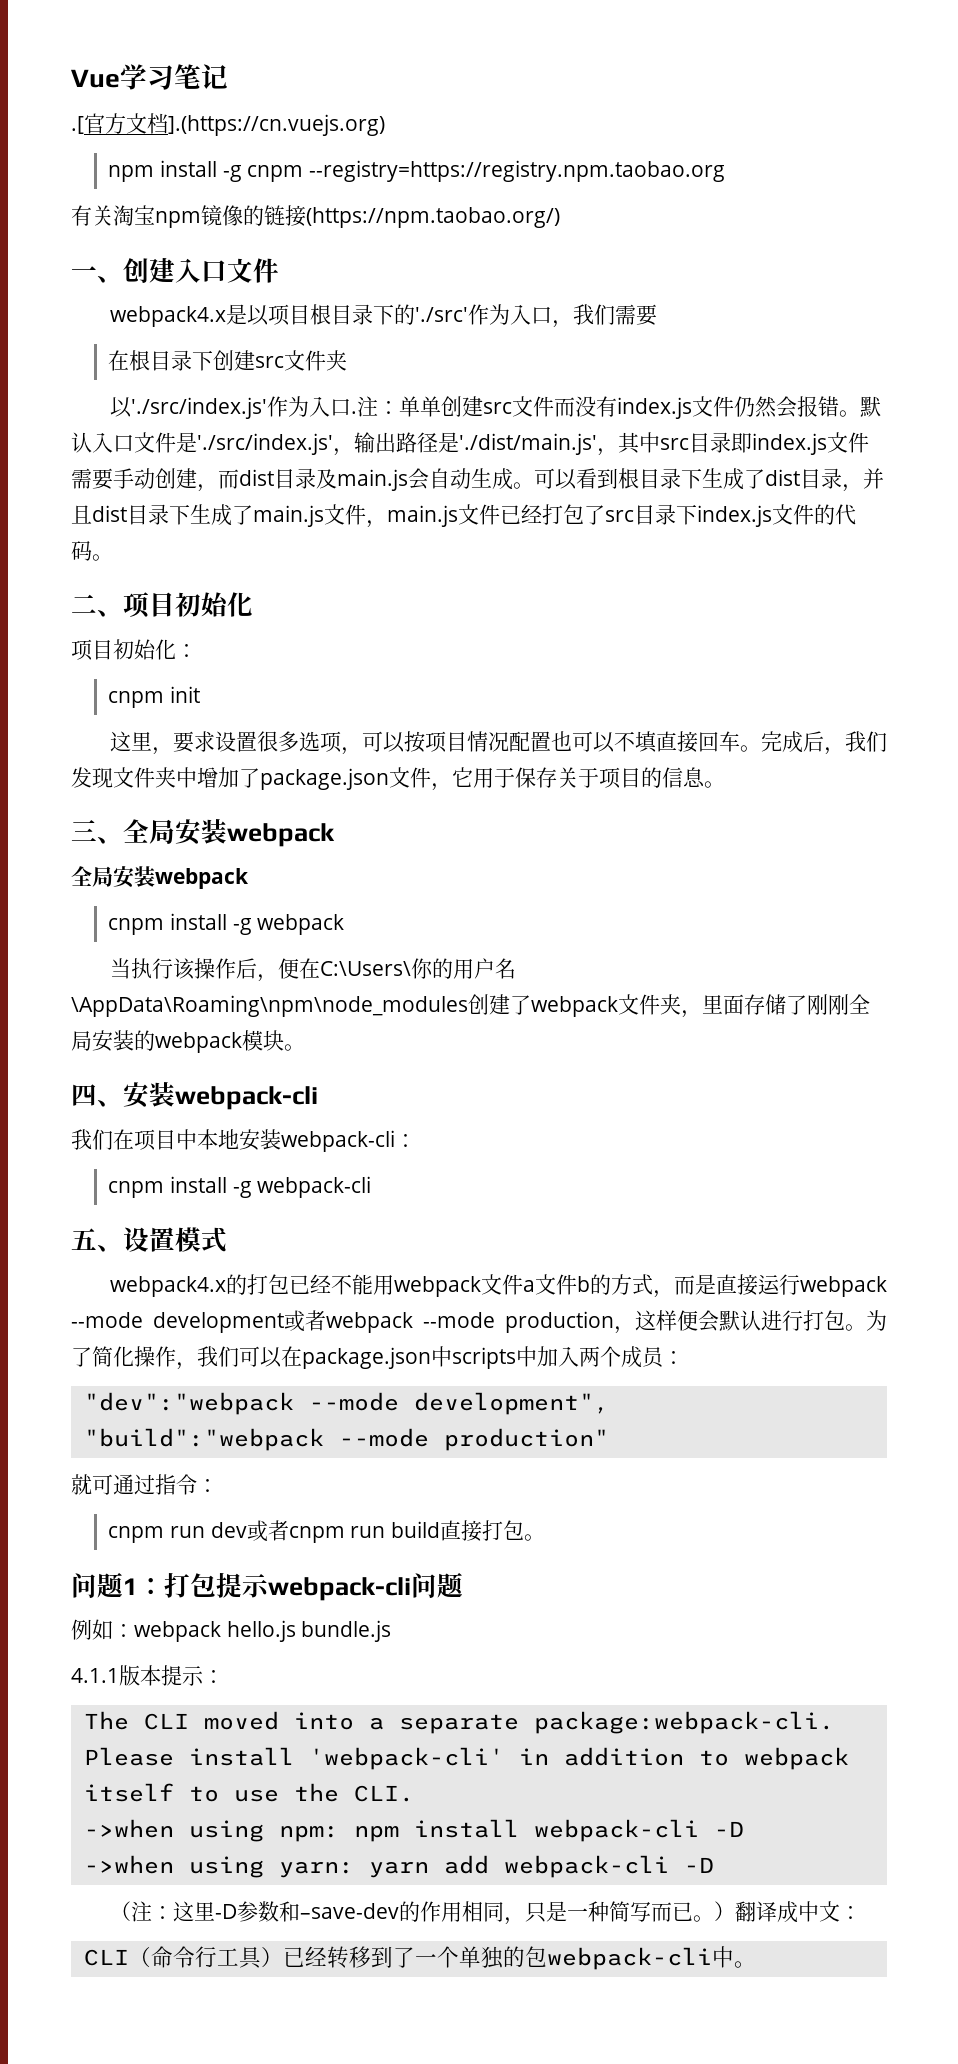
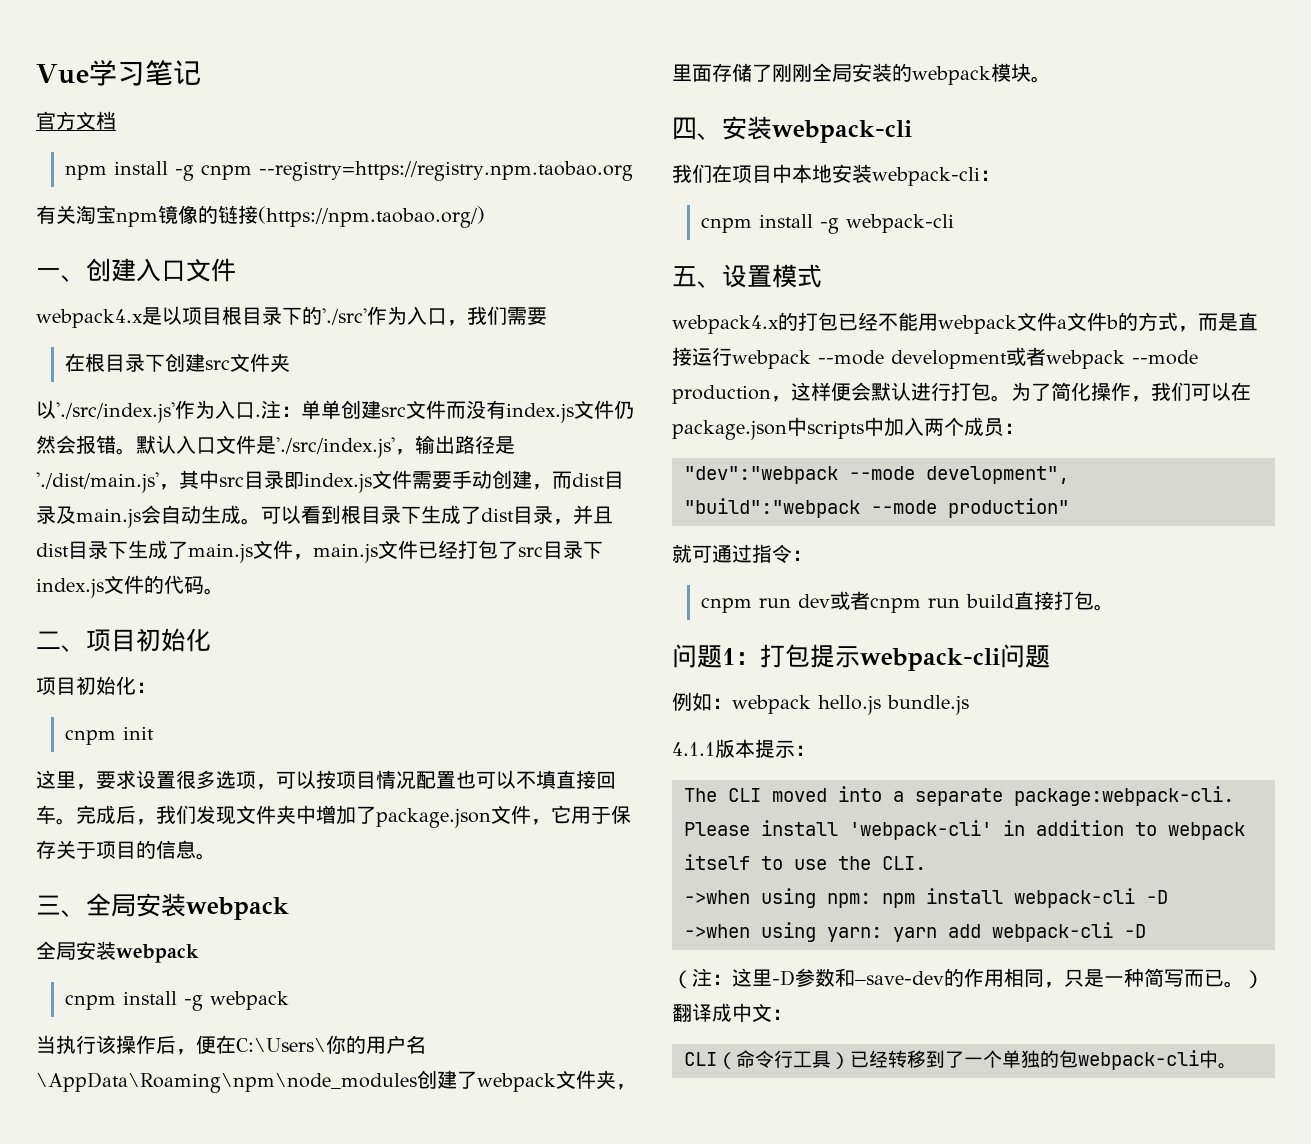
[71,116,84,134] .[ -> (201, 72) none
[168,114,385,136] ].(https://cn.vuejs.org) -> (116, 120) none

